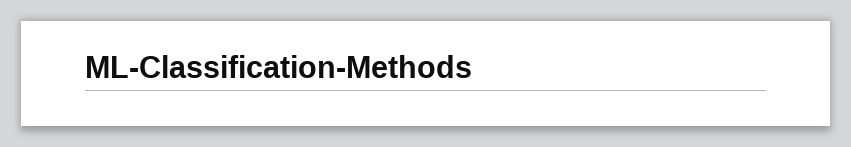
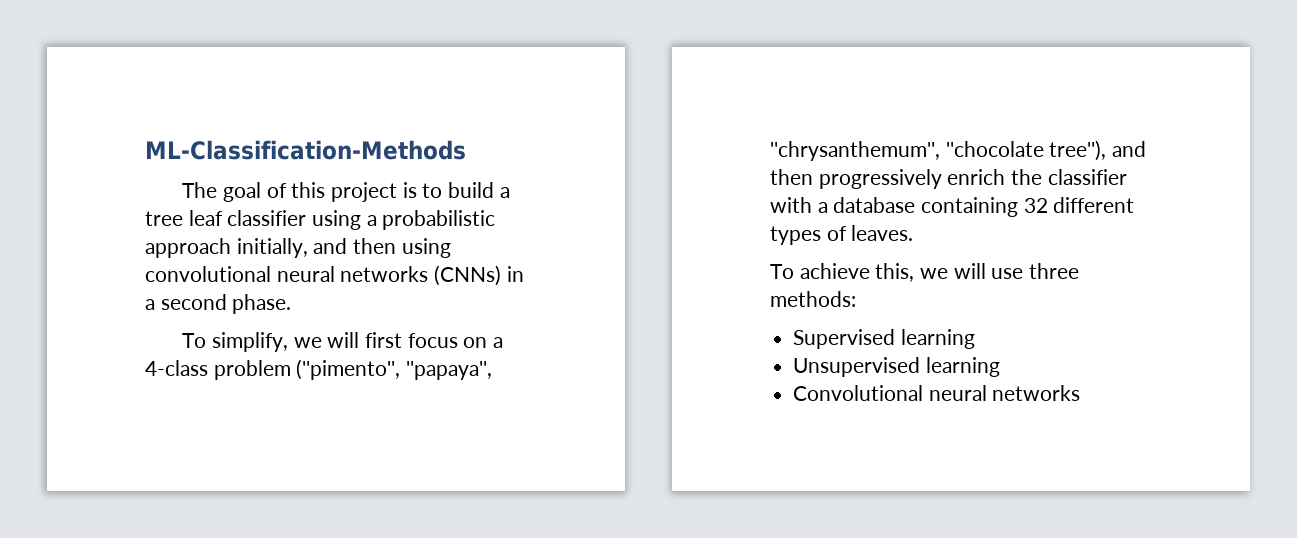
(472, 66) none -> [182,182,510,202] [145,210,496,230] [145,238,451,258] [145,265,524,286] [145,294,292,314] [182,332,504,352] [145,359,493,380] [770,140,1147,161] [770,169,1127,189] [770,197,1135,217] [770,225,914,245] [770,263,1080,282] [770,291,856,307] [793,329,975,349] [793,357,1000,377] [793,385,1081,401] // The goal of this project is to build a tree leaf classifier using a probabilistic approach initially, and then using convolutional neural networks (CNNs) in a second phase. // To simplify, we will first focus on a 4-class problem (''pimento'', ''papaya'', ''chrysanthemum'', ''chocolate tree''), and then progressively enrich the classifier with a database containing 32 different types of leaves. // To achieve this, we will use three methods: // Supervised learning // Unsupervised learning // Convolutional neural networks

